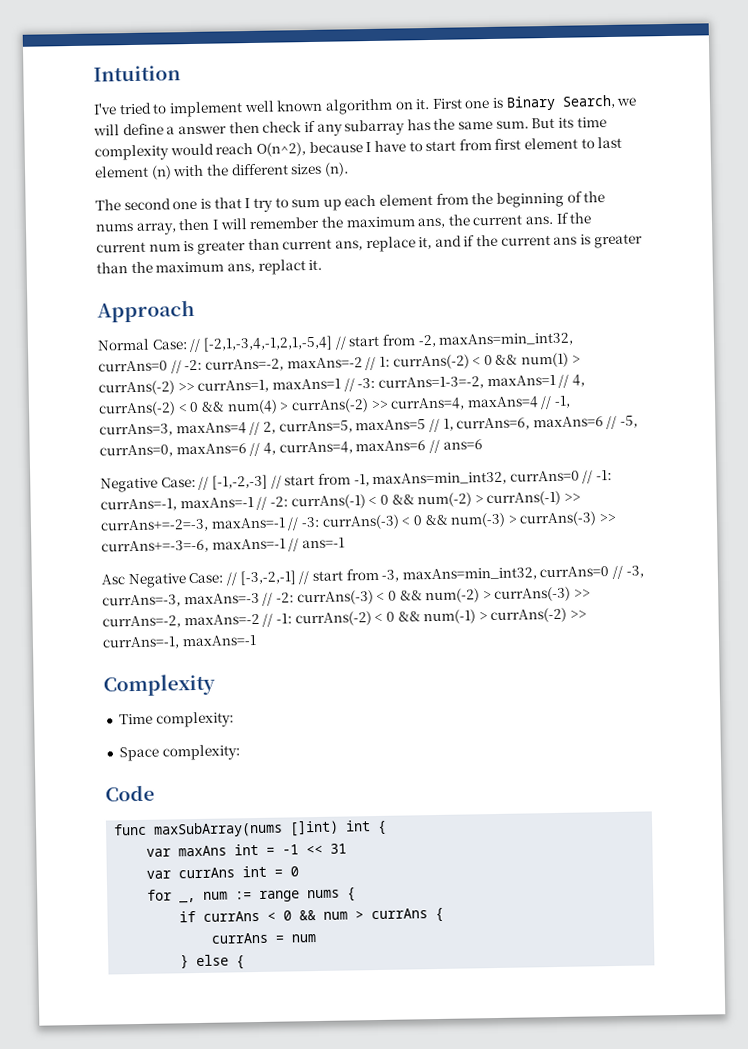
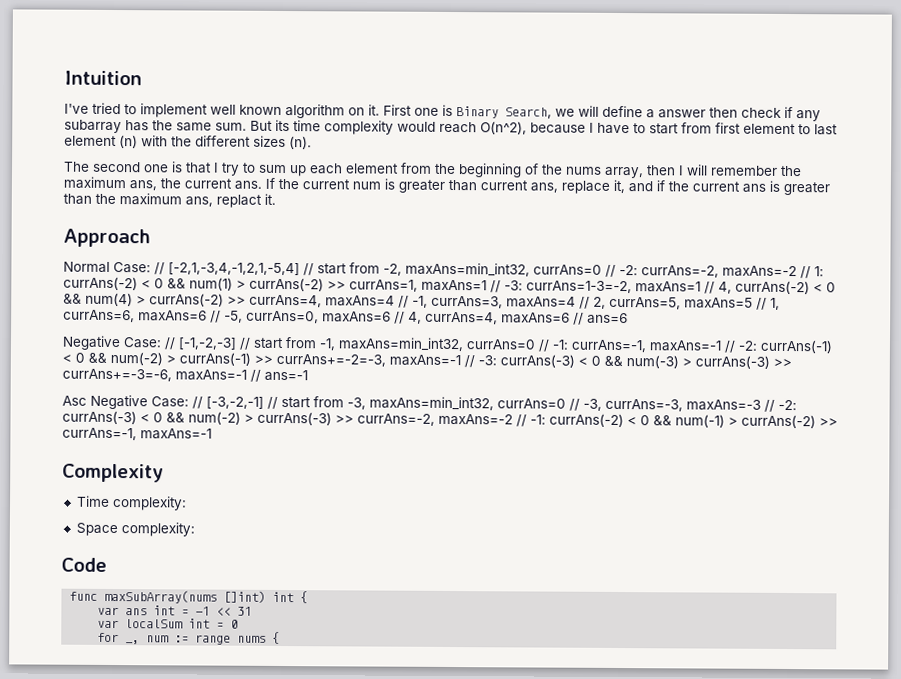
[178,845,228,857] maxAns -> [125,608,148,616] ans
[178,867,236,879] currAns -> [125,619,184,629] localSum
[179,907,445,923] [211,932,317,944] [180,954,246,970] // if currAns < 0 && num > currAns { // currAns = num // } else { -> (281, 637) none

